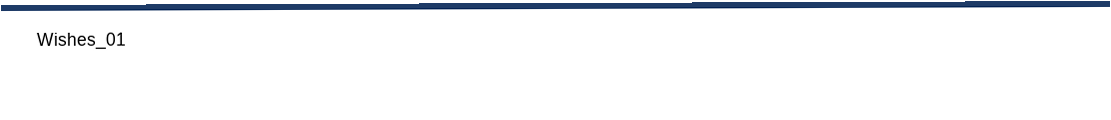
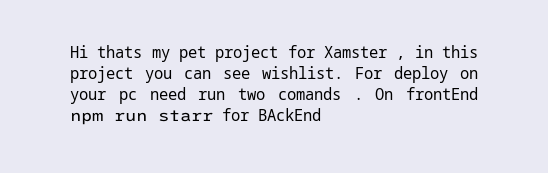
[36,32,126,50] Wishes_01 -> [70,45,478,62] [70,66,478,83] [70,87,478,104] [70,108,321,125] Hi thats my pet project for Xamster , in this project you can see wishlist. For deploy on your pc need run two comands . On frontEnd npm run starr for BAckEnd

